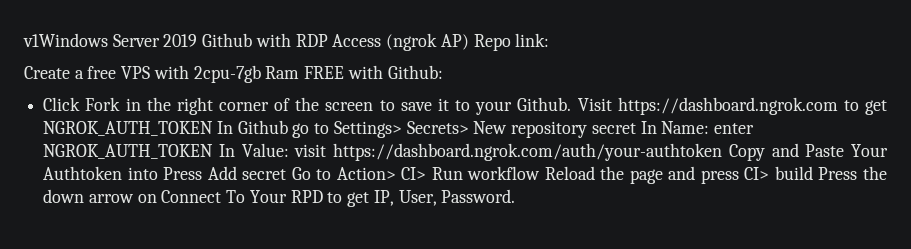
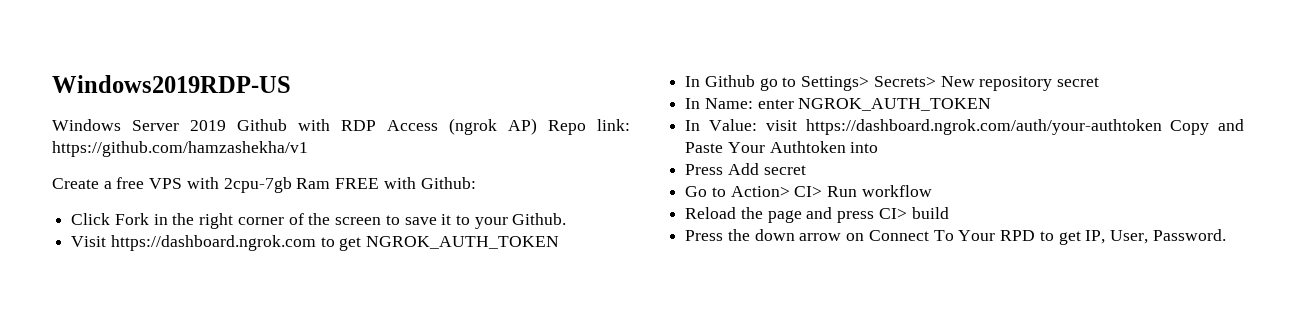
[23,33,108,47] v1Windows -> [52,75,291,93] [52,119,121,131] Windows2019RDP-US // Windows
(550, 40) none -> [52,141,308,157] https://github.com/hamzashekha/v1
(572, 104) none -> (567, 219) //
(214, 128) none -> (560, 242) //
(636, 128) none -> (1100, 82) //
(214, 151) none -> (992, 104) //
(158, 173) none -> (879, 147) //
(287, 174) none -> (806, 170) //
(541, 173) none -> (932, 191) //
(813, 173) none -> (949, 213) //

